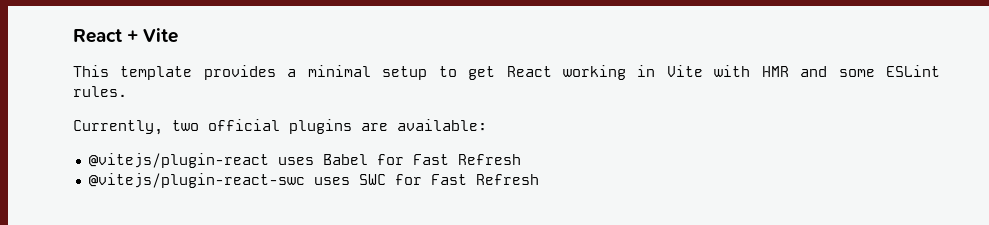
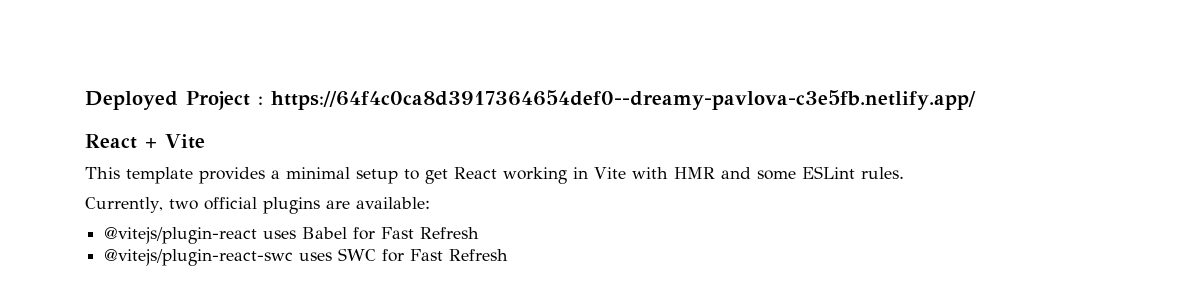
(73, 36) none -> [85,90,976,110] Deployed Project : https://64f4c0ca8d3917364654def0--dreamy-pavlova-c3e5fb.netlify.app/ //

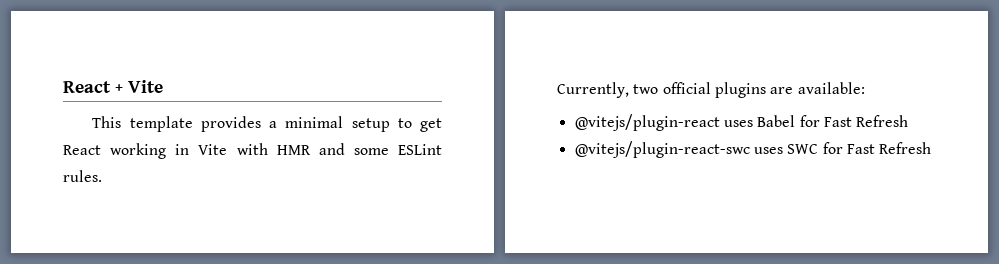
[85,90,976,110] Deployed Project : https://64f4c0ca8d3917364654def0--dreamy-pavlova-c3e5fb.netlify.app/ // -> (63, 87) none

